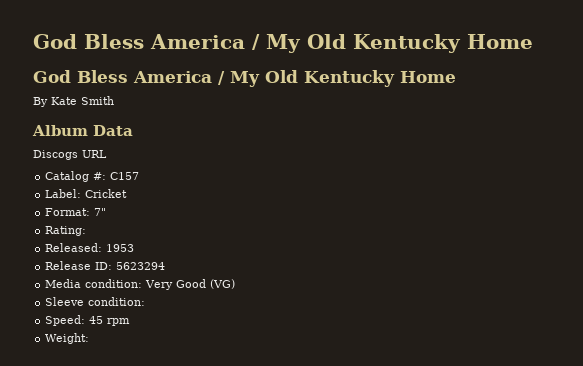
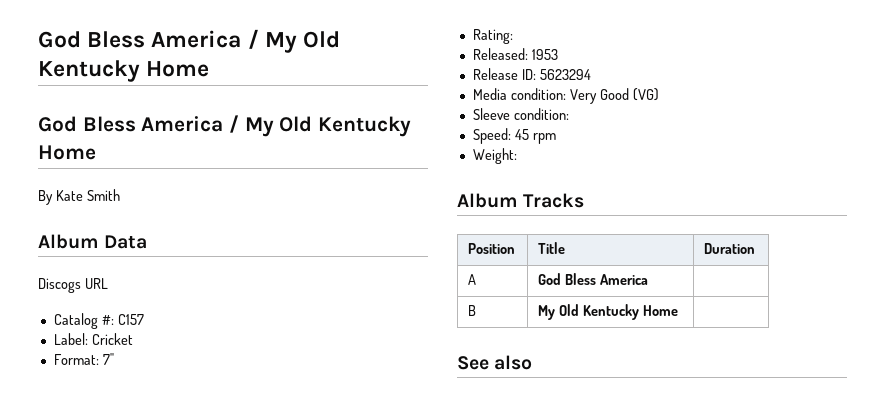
(90, 338) none -> [457,193,585,208] [468,243,516,254] [538,242,566,254] [704,243,756,254] [468,274,477,285] [538,273,648,285] [468,305,477,316] [538,304,678,320] [457,355,533,370] // Album Tracks // Position | Title | Duration // A | God Bless America | // B | My Old Kentucky Home | // See also

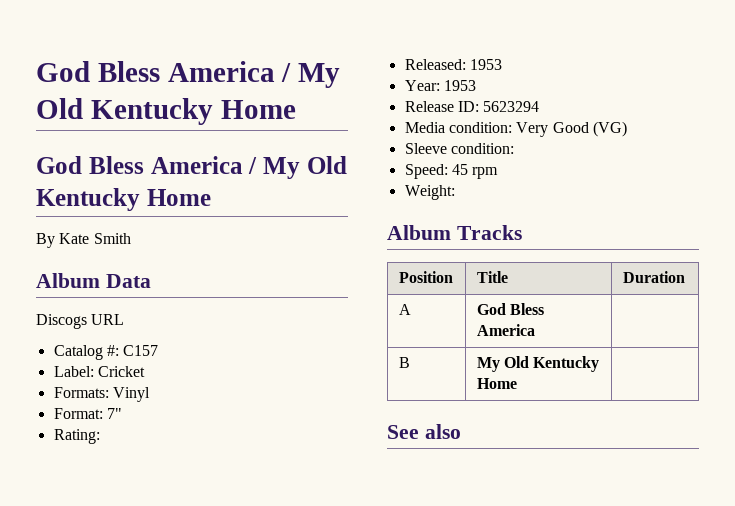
(133, 339) none -> [53,387,150,402] // Formats: Vinyl
(558, 54) none -> [404,80,476,91] // Year: 1953

